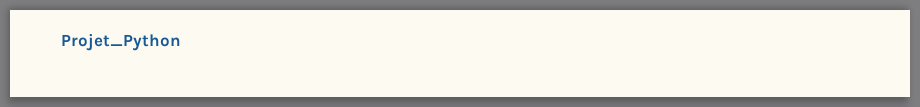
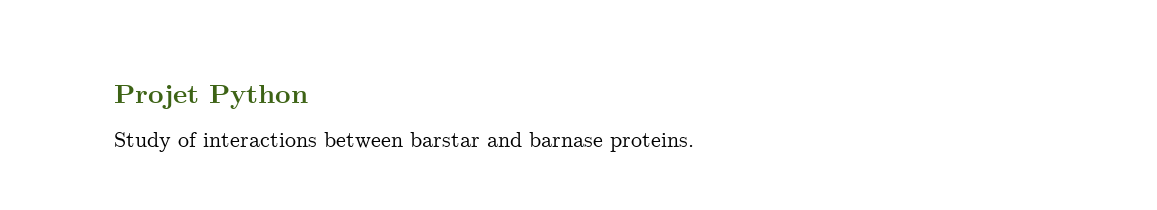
[61,33,181,51] Projet_Python -> [114,85,308,109] [114,132,694,152] Projet Python // Study of interactions between barstar and barnase proteins.

